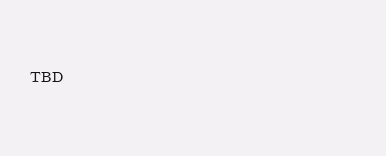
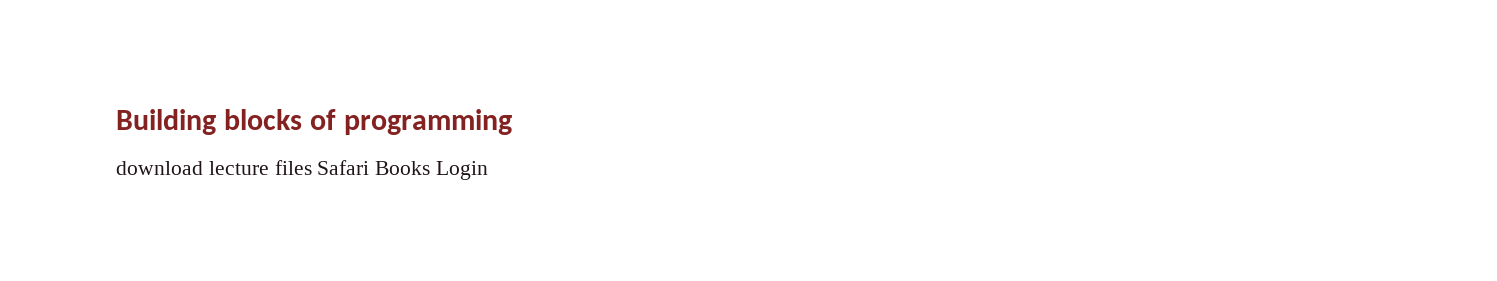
[30,72,63,82] TBD -> [116,109,512,135] [116,160,489,180] Building blocks of programming // download lecture files Safari Books Login

